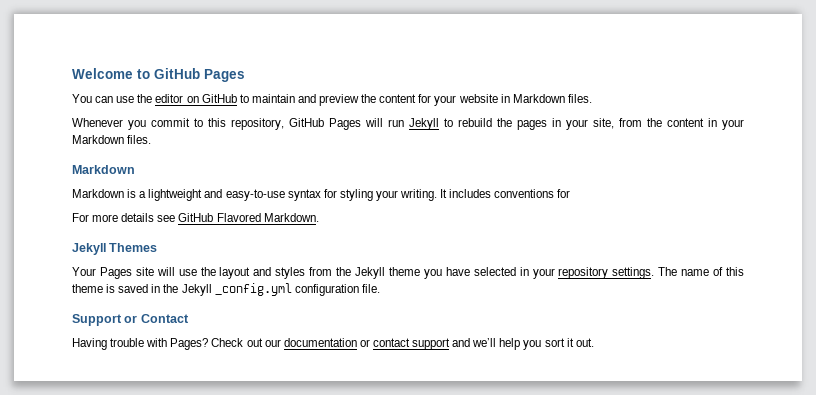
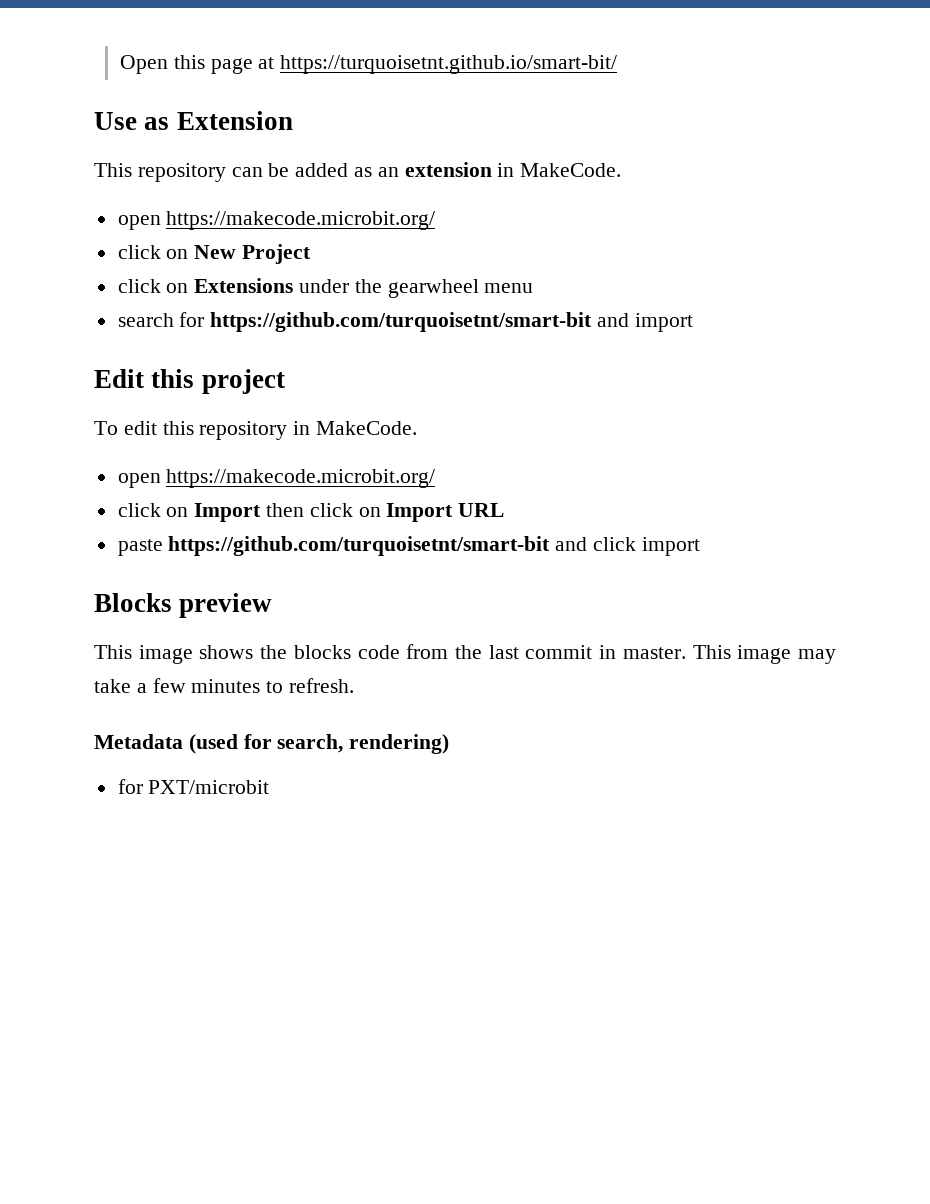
[72,68,245,82] [72,94,592,106] [72,118,744,130] [72,135,152,144] [72,165,135,174] [72,189,571,201] [72,213,319,222] [72,243,158,255] [72,267,745,279] [72,283,380,296] [72,314,189,326] [72,338,594,350] Welcome to GitHub Pages // You can use the editor on GitHub to maintain and preview the content for your website in Markdown files. // Whenever you commit to this repository, GitHub Pages will run Jekyll to rebuild the pages in your site, from the content in your Markdown files. // Markdown // Markdown is a lightweight and easy-to-use syntax for styling your writing. It includes conventions for // For more details see GitHub Flavored Markdown. // Jekyll Themes // Your Pages site will use the layout and styles from the Jekyll theme you have selected in your repository settings. The name of this theme is saved in the Jekyll _config.yml configuration file. // Support or Contact // Having trouble with Pages? Check out our documentation or contact support and we’ll help you sort it out. -> [120,55,618,74] [94,111,293,130] [94,162,622,182] [117,211,436,230] [117,244,312,264] [117,278,534,298] [117,312,693,332] [94,369,285,394] [94,421,418,440] [117,469,436,488] [117,503,505,522] [117,536,700,556] [94,593,273,618] [94,644,836,664] [94,678,355,693] [94,734,450,754] [117,779,270,794] Open this page at https://turquoisetnt.github.io/smart-bit/ // Use as Extension // This repository can be added as an extension in MakeCode. // open https://makecode.microbit.org/ // click on New Project // click on Extensions under the gearwheel menu // search for https://github.com/turquoisetnt/smart-bit and import // Edit this project // To edit this repository in MakeCode. // open https://makecode.microbit.org/ // click on Import then click on Import URL // paste https://github.com/turquoisetnt/smart-bit and click import // Blocks preview // This image shows the blocks code from the last commit in master. This image may take a few minutes to refresh. // Metadata (used for search, rendering) // for PXT/microbit

